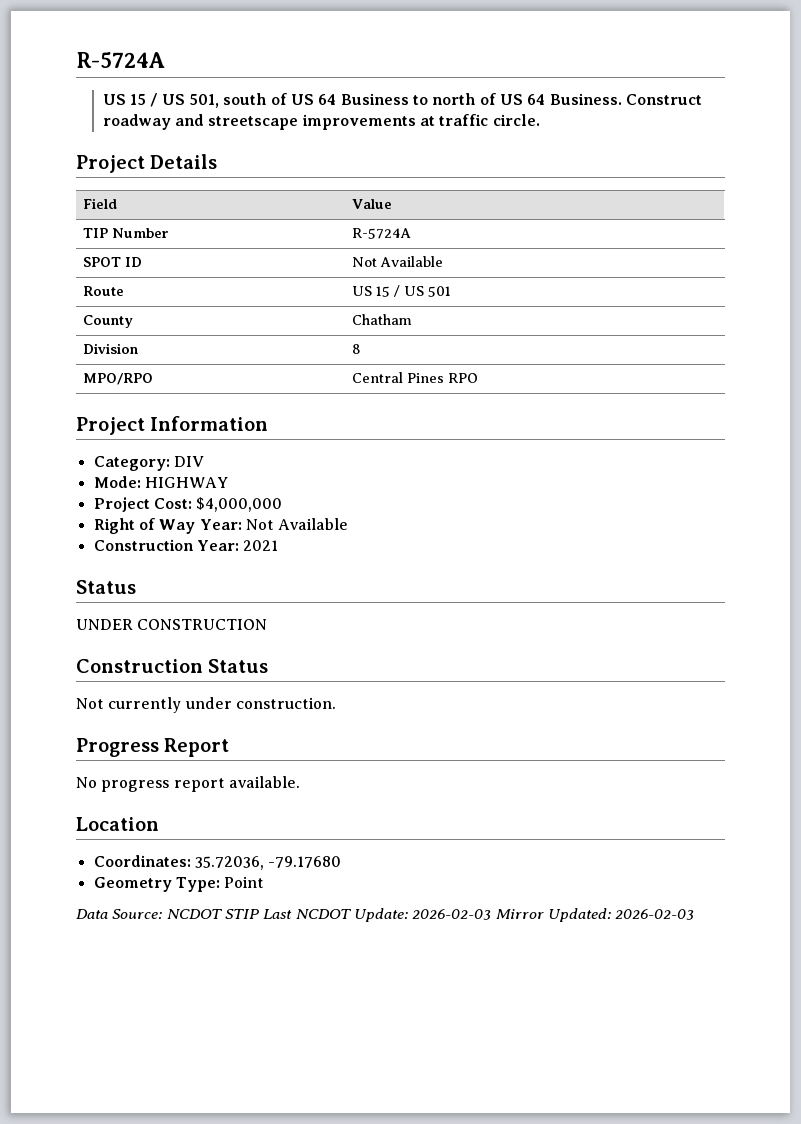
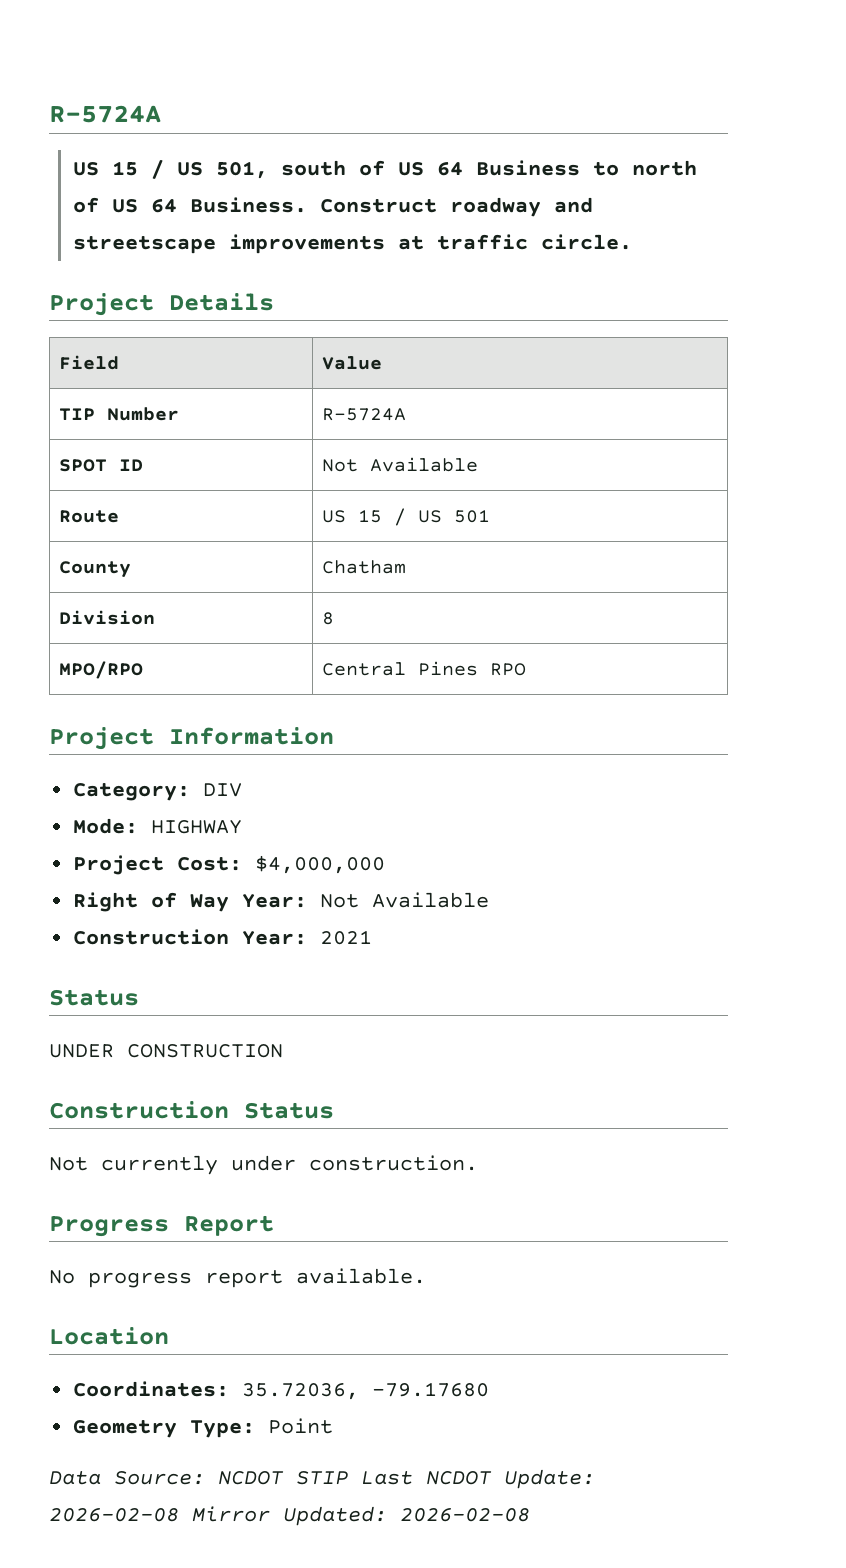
[412,909,492,920] 2026-02-03 -> [49,1508,179,1522] 2026-02-08
[615,909,695,920] 2026-02-03 -> [400,1508,530,1522] 2026-02-08

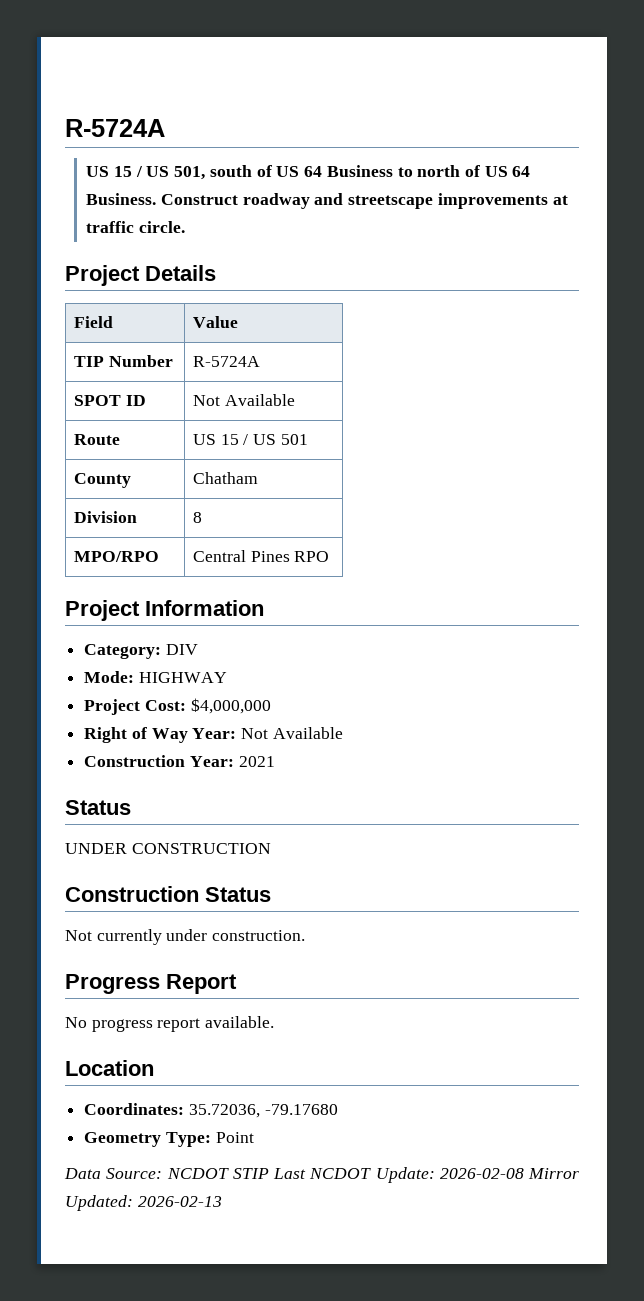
[400,1508,530,1522] 2026-02-08 -> [137,1196,222,1207] 2026-02-13

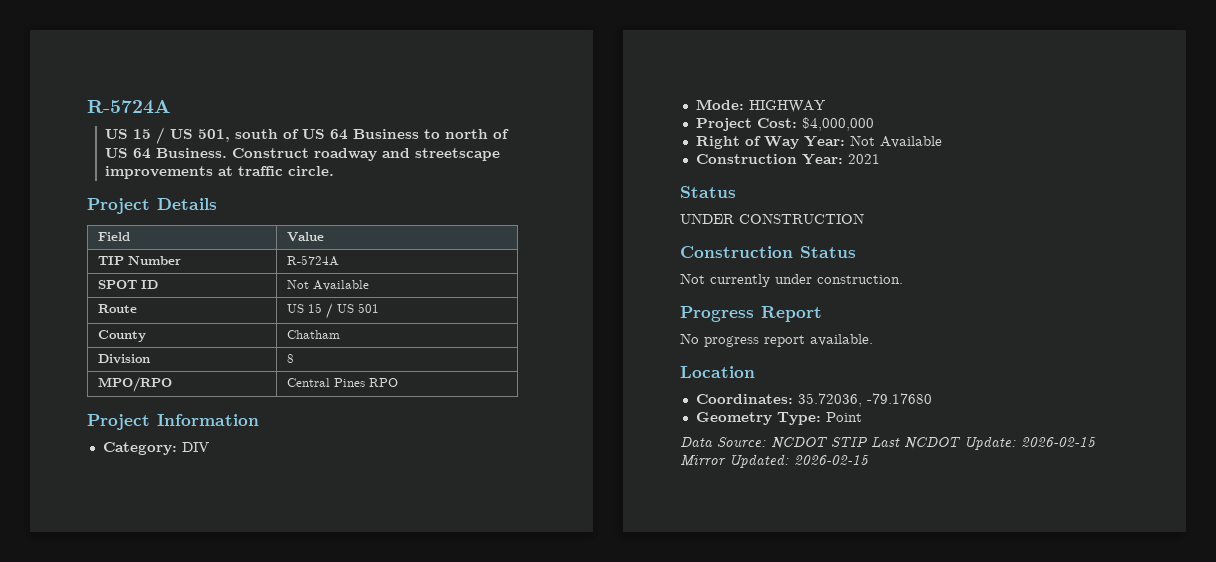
[439,1168,524,1179] 2026-02-08 -> [1021,437,1096,447] 2026-02-15
[137,1196,222,1207] 2026-02-13 -> [794,455,869,465] 2026-02-15

